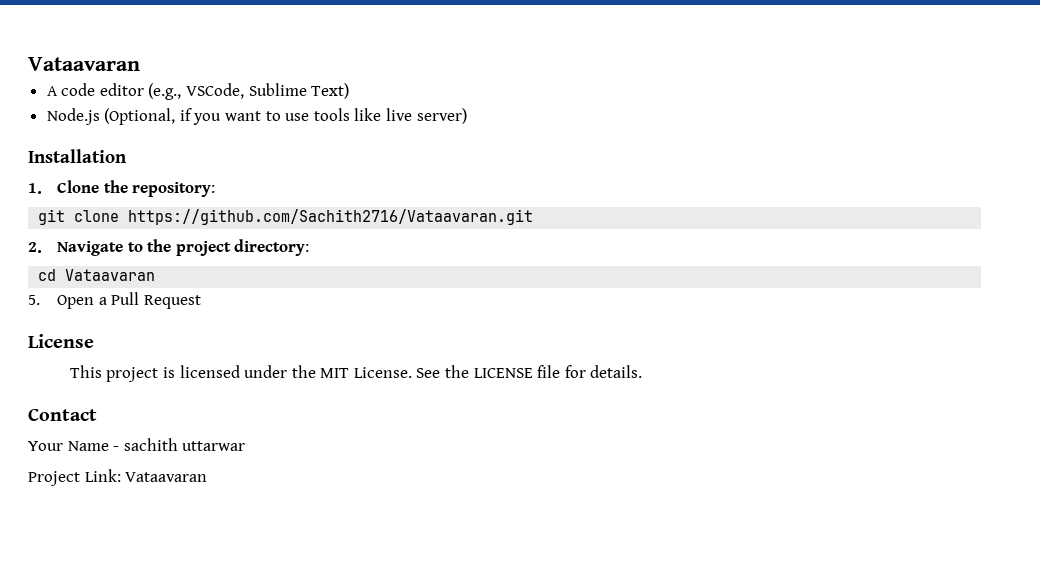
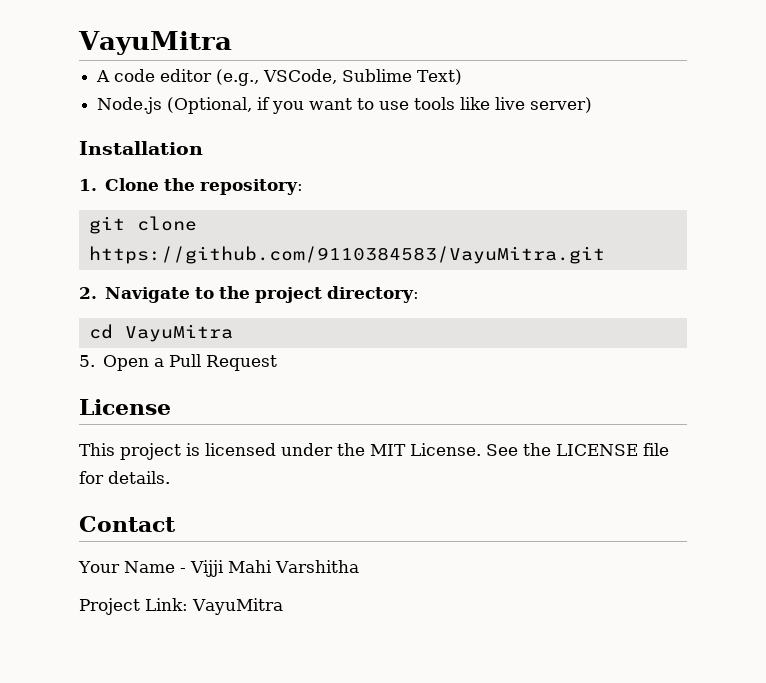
[28,57,140,71] Vataavaran -> [78,31,232,55] VayuMitra
[128,209,534,225] https://github.com/Sachith2716/Vataavaran.git -> [88,246,605,264] https://github.com/9110384583/VayuMitra.git
[65,269,156,281] Vataavaran -> [124,324,233,342] VayuMitra
[123,438,246,451] sachith uttarwar -> [189,560,359,577] Vijji Mahi Varshitha
[125,472,208,482] Vataavaran -> [192,598,283,615] VayuMitra

